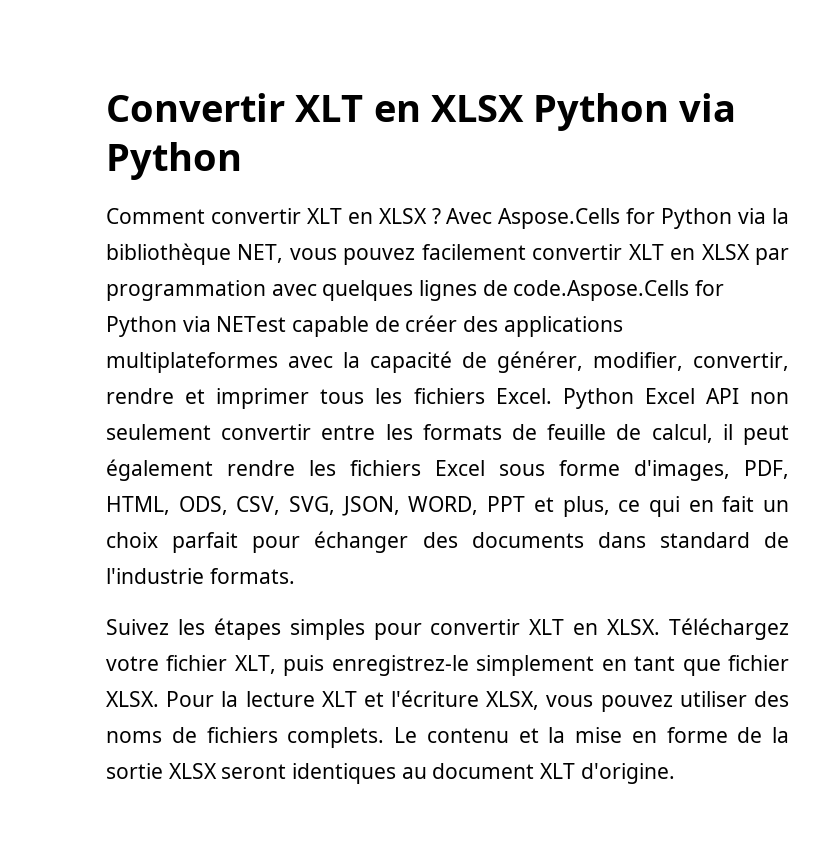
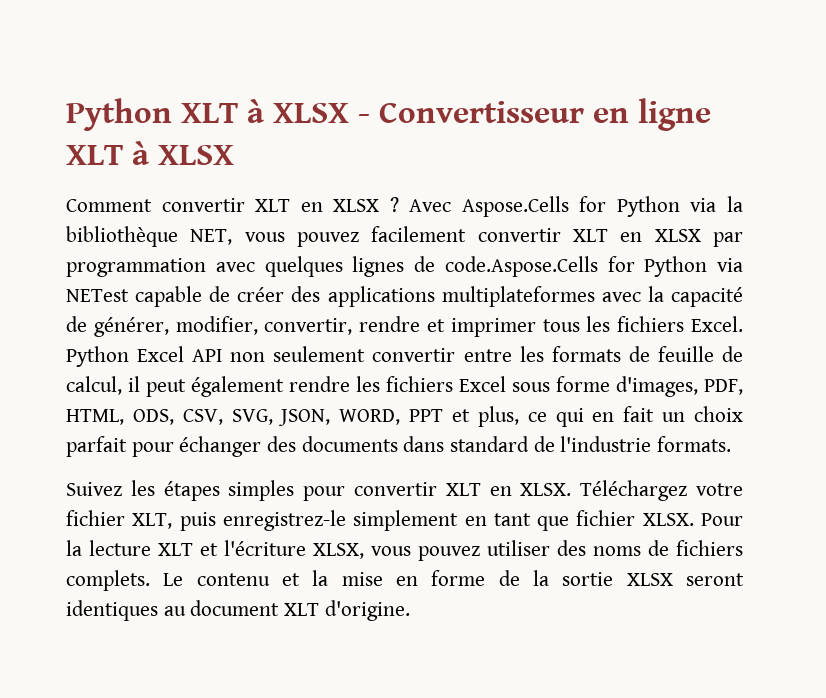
[106,93,737,131] [106,142,242,180] Convertir XLT en XLSX Python via Python -> [66,98,711,131] [66,141,234,165] Python XLT à XLSX - Convertisseur en ligne XLT à XLSX

